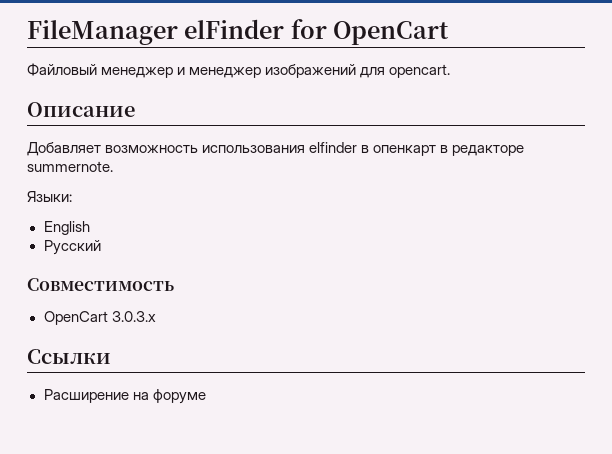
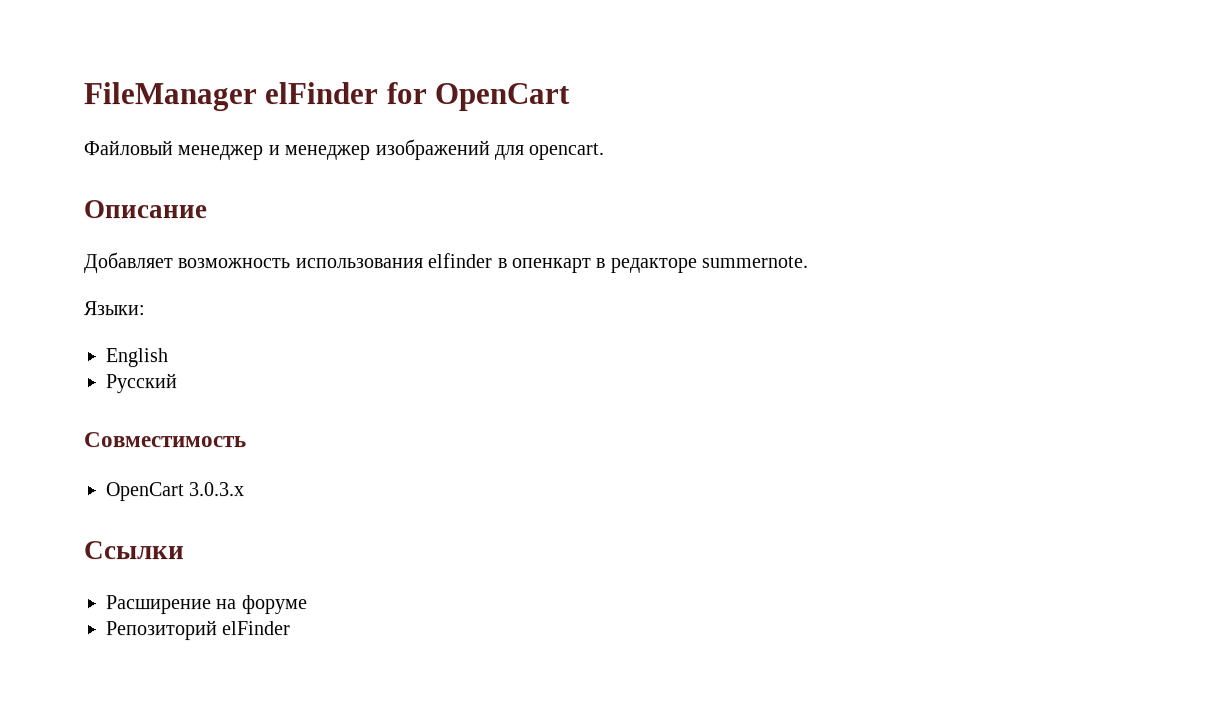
(206, 396) none -> [106,620,292,641] // Репозиторий elFinder

